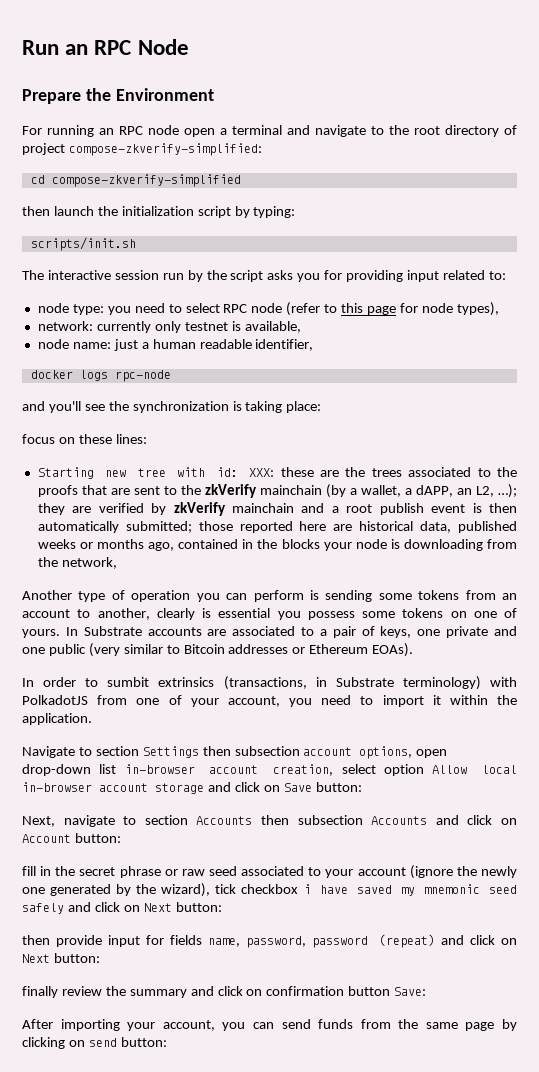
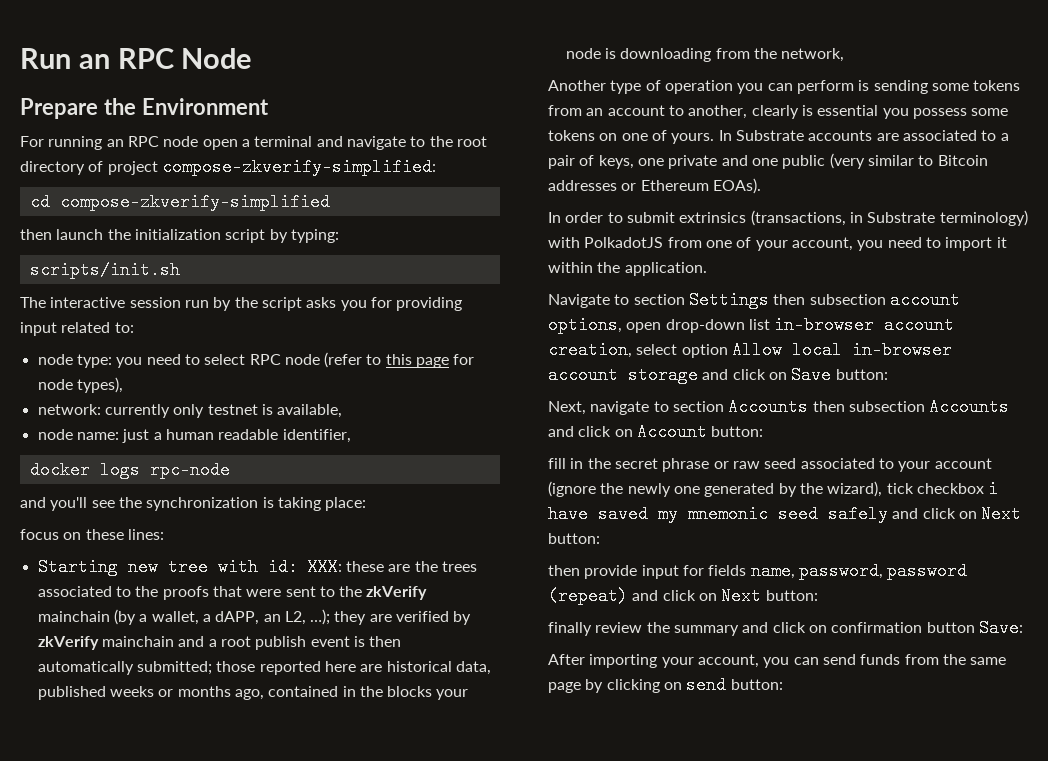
[110,488,130,495] are -> [246,589,282,597] were
[107,677,150,687] sumbit -> [626,212,675,223] submit

